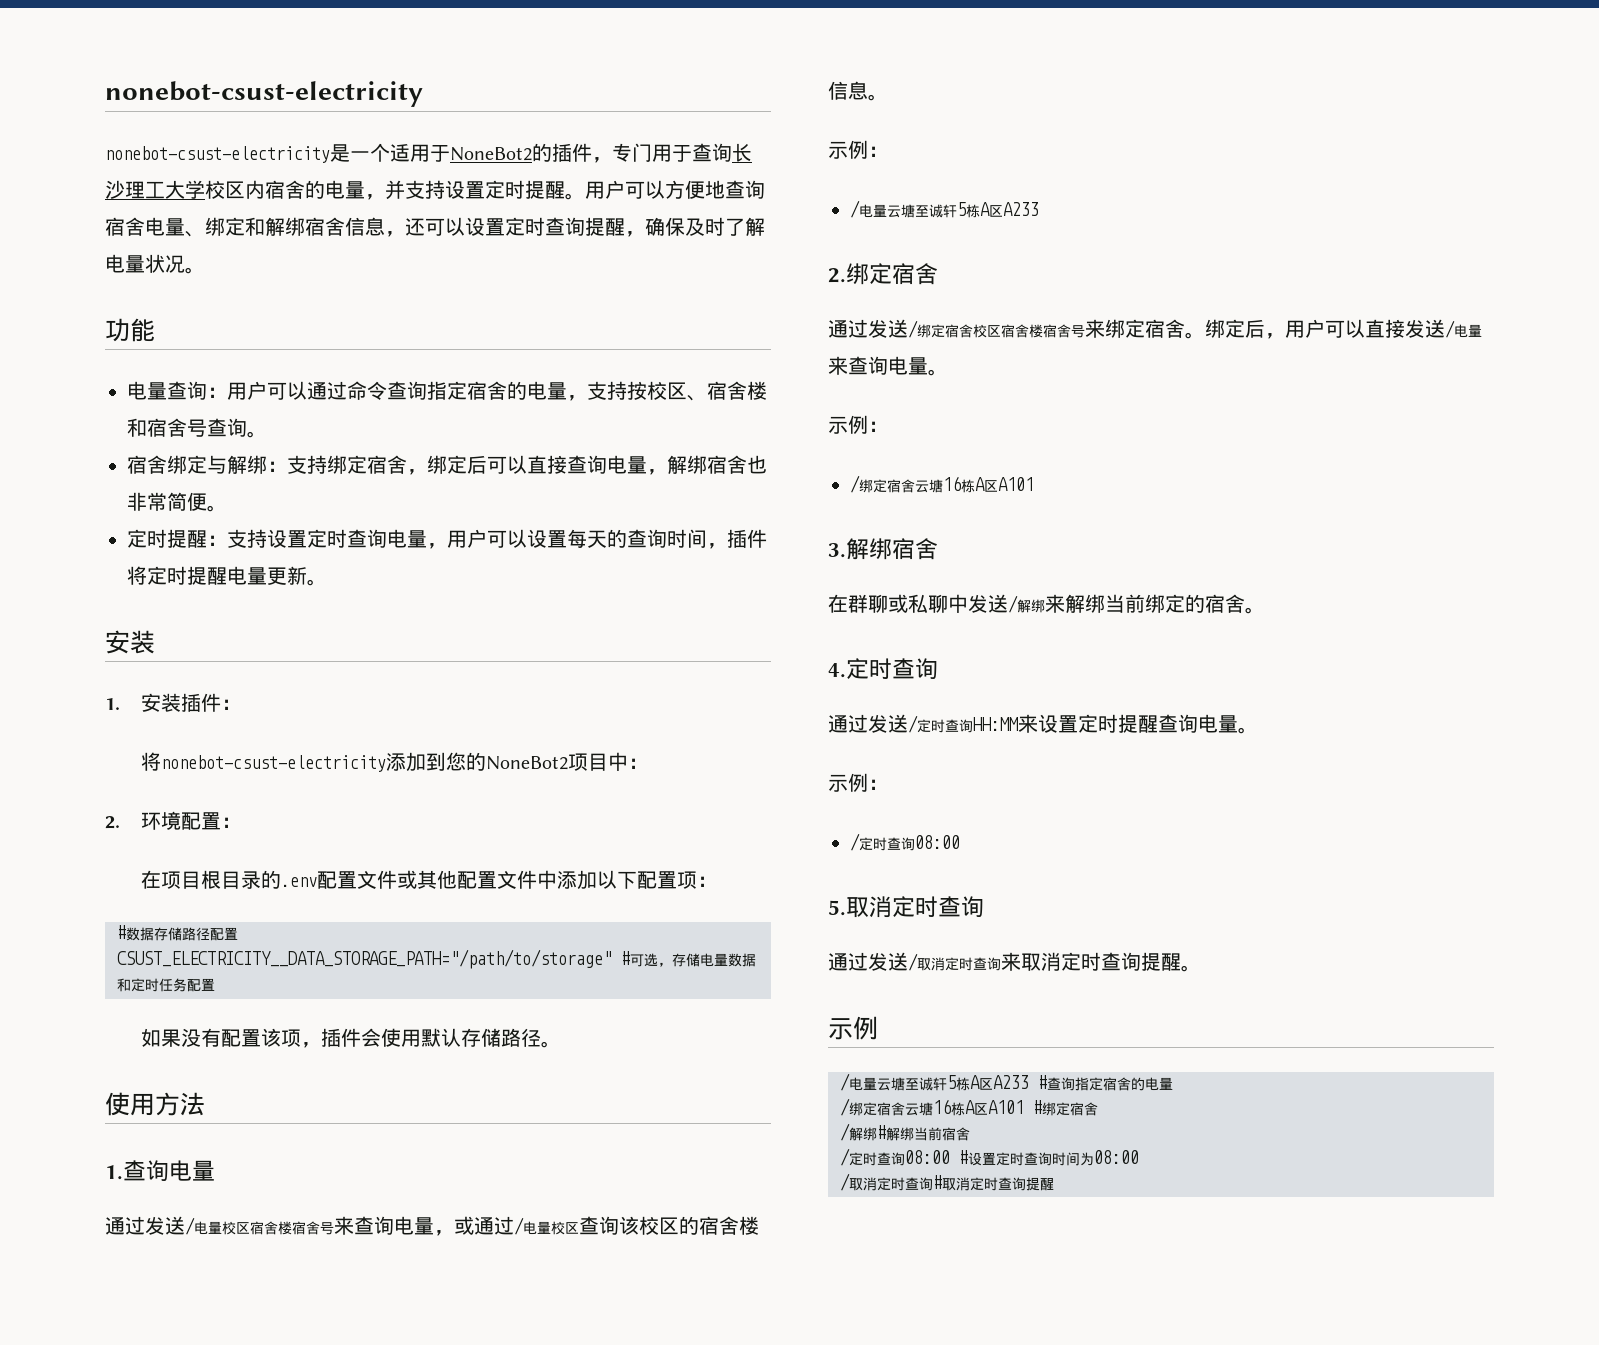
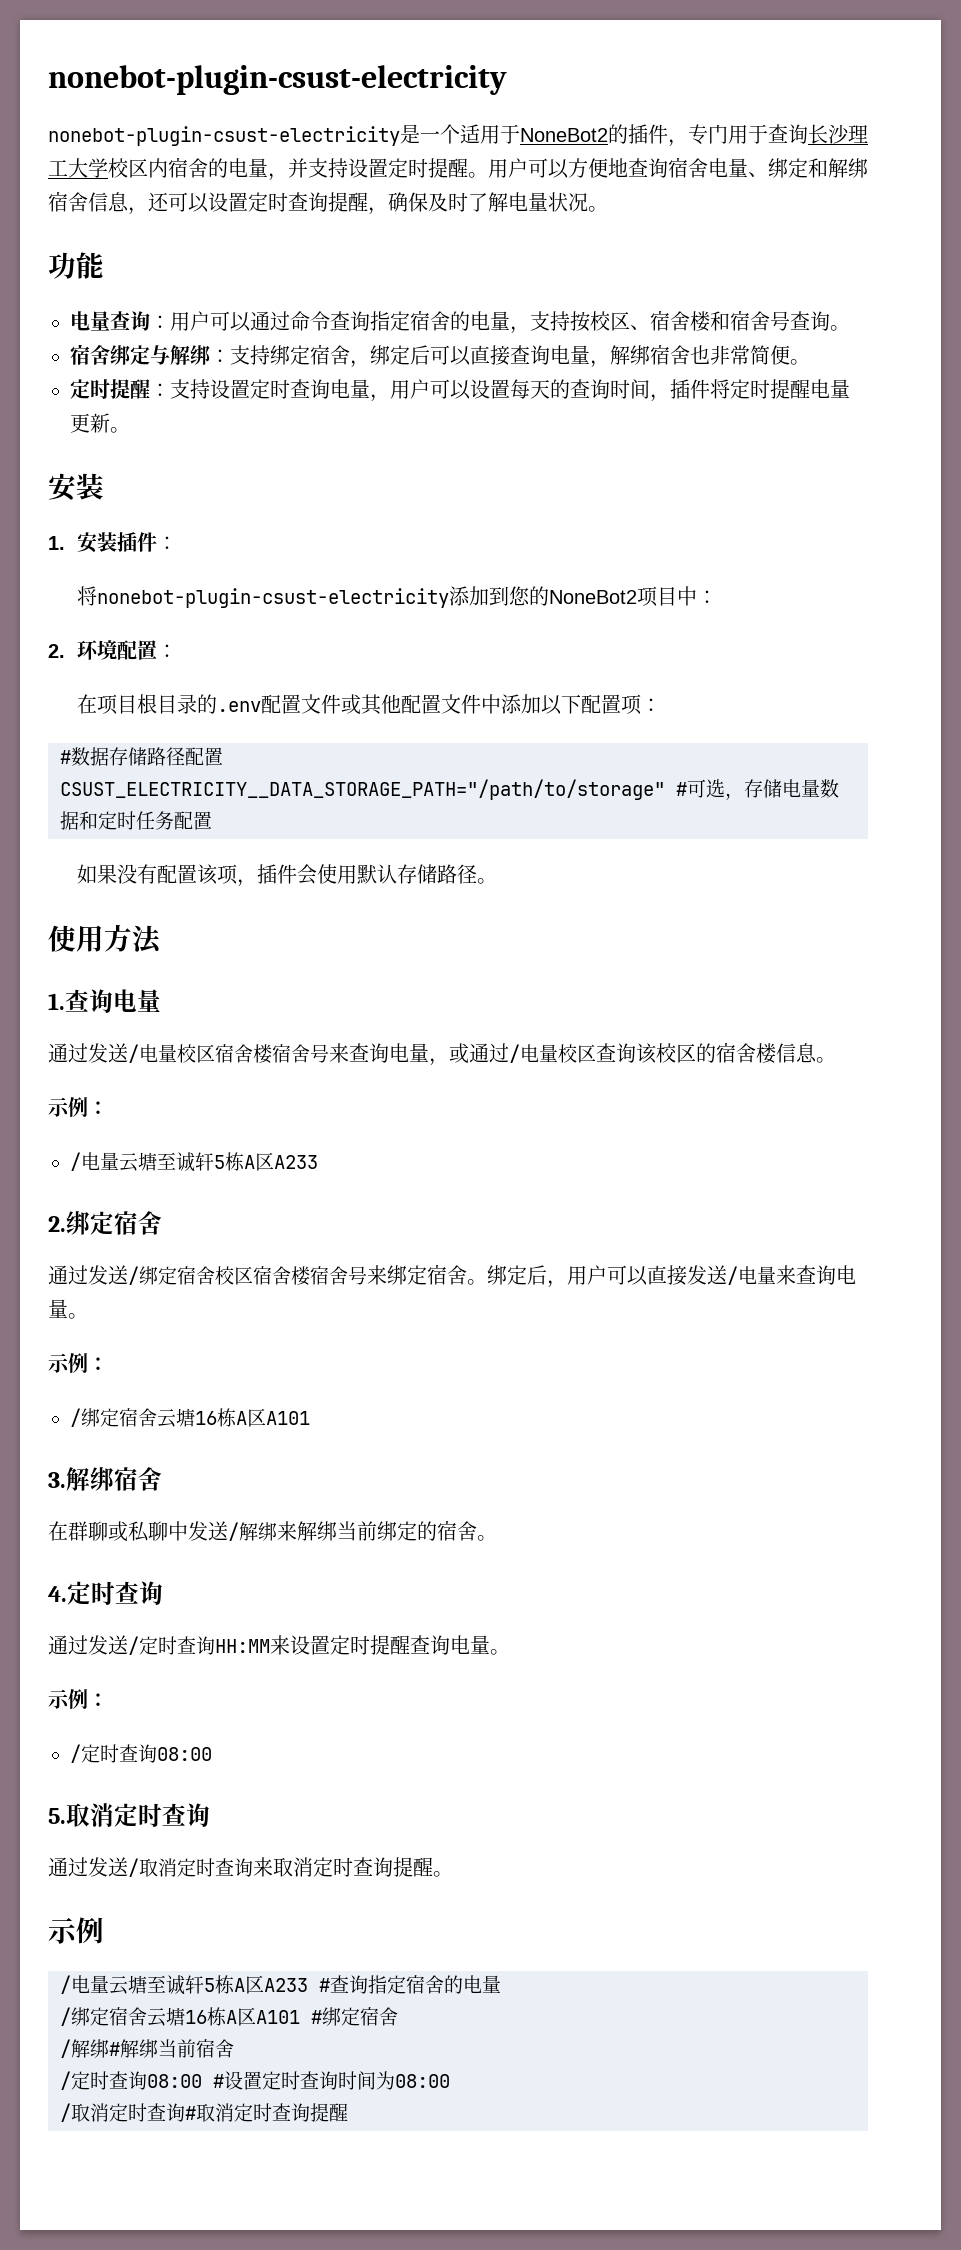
[105,81,423,107] [105,146,330,163] nonebot-csust-electricity // nonebot-csust-electricity -> [48,65,507,95] [48,126,400,146] nonebot-plugin-csust-electricity // nonebot-plugin-csust-electricity
[160,755,386,772] nonebot-csust-electricity -> [97,588,450,608] nonebot-plugin-csust-electricity

